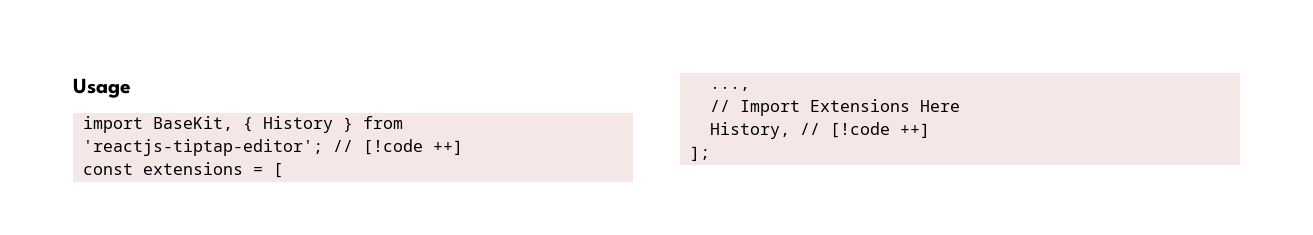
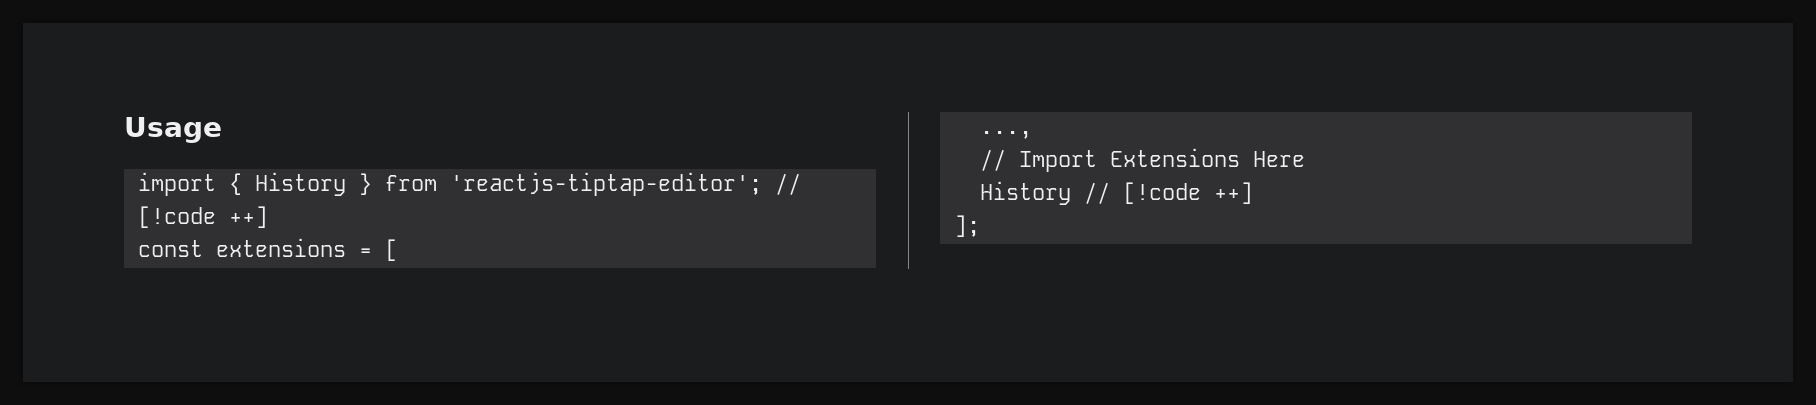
[152,116,233,131] BaseKit, -> (216, 184) none
[709,122,790,139] History, -> [979,181,1071,205] History

